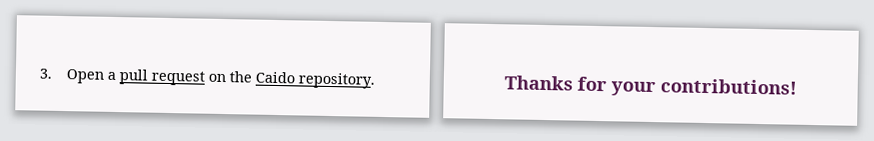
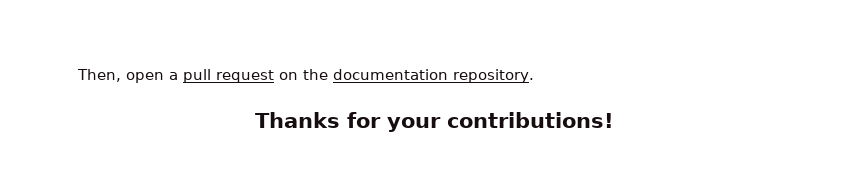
[39,68,104,84] 3. Open -> [77,69,164,83] Then, open
[254,71,295,84] Caido -> [333,69,448,80] documentation

